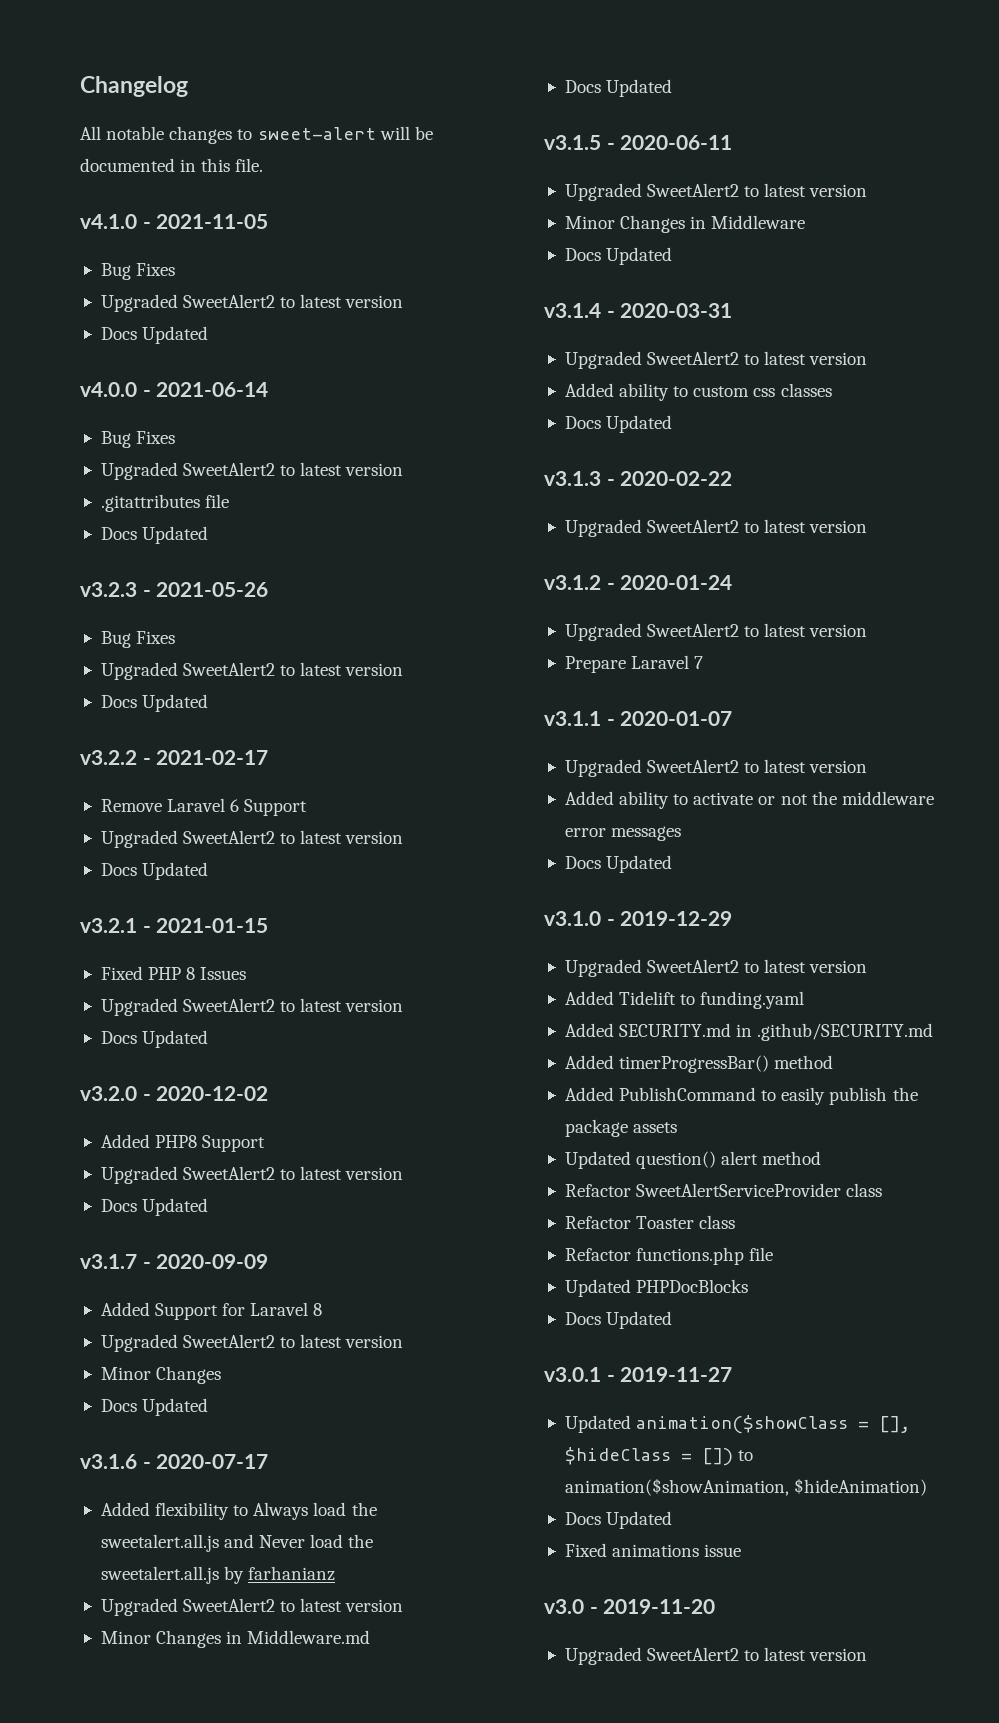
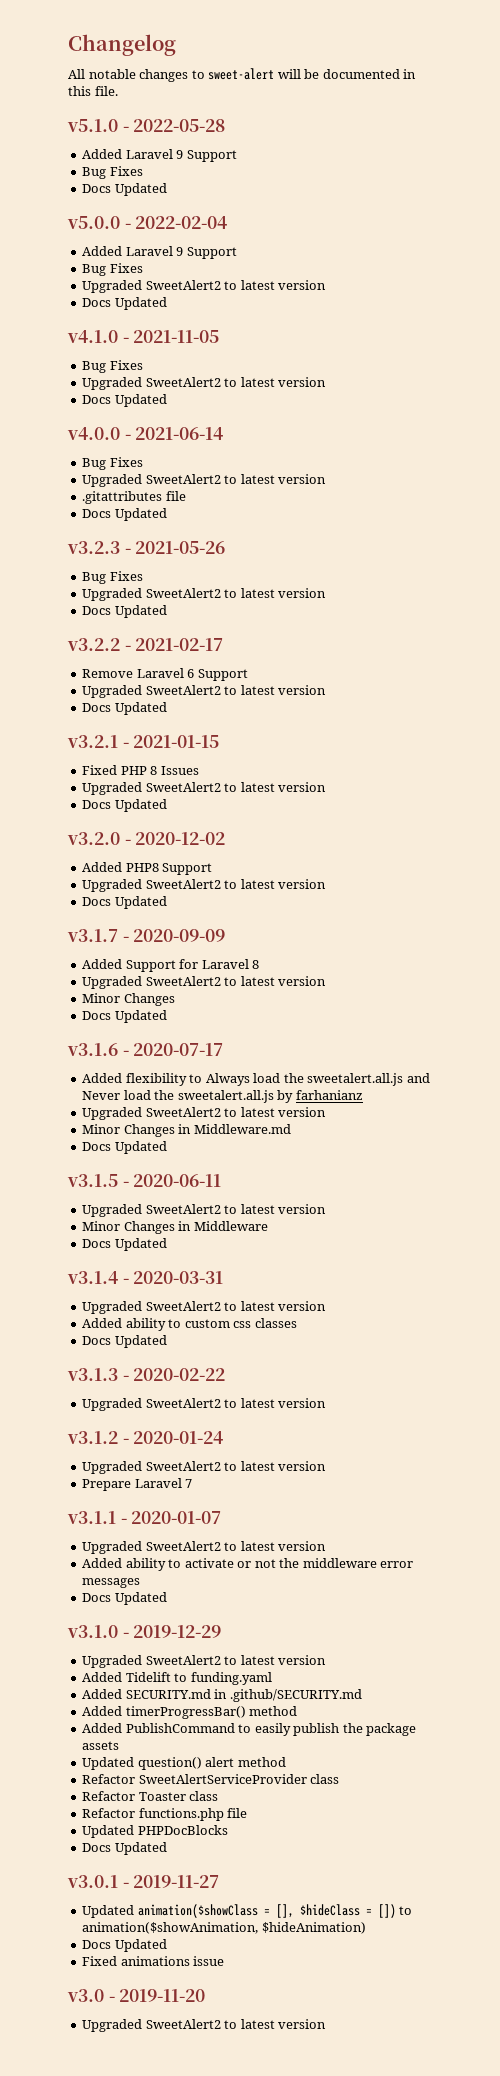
(264, 165) none -> [67,119,226,132] [82,149,237,162] [82,166,143,179] [82,183,167,196] [67,216,228,229] [82,246,237,259] [82,263,143,276] [82,280,327,293] [82,297,167,310] // v5.1.0 - 2022-05-28 // Added Laravel 9 Support // Bug Fixes // Docs Updated // v5.0.0 - 2022-02-04 // Added Laravel 9 Support // Bug Fixes // Upgraded SweetAlert2 to latest version // Docs Updated

